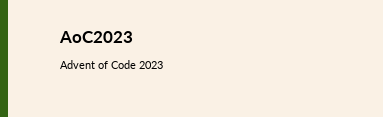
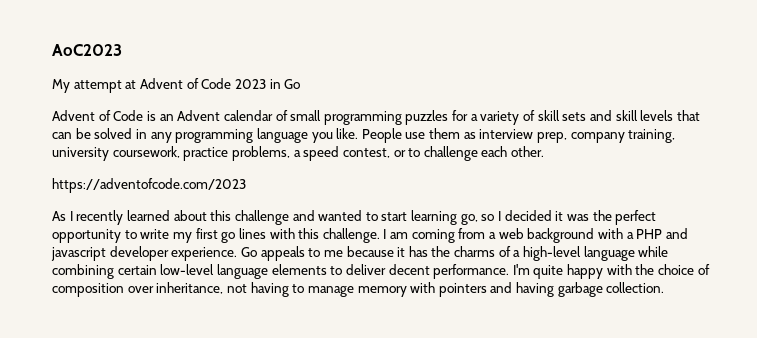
[60,60,163,69] Advent of Code 2023 -> [52,78,301,93] [52,110,700,125] [52,128,676,143] [52,146,545,161] [52,178,246,193] [52,210,657,225] [52,228,688,243] [51,246,669,261] [52,264,710,279] [52,282,665,297] My attempt at Advent of Code 2023 in Go // Advent of Code is an Advent calendar of small programming puzzles for a variety of skill sets and skill levels that can be solved in any programming language you like. People use them as interview prep, company training, university coursework, practice problems, a speed contest, or to challenge each other. // https://adventofcode.com/2023 // As I recently learned about this challenge and wanted to start learning go, so I decided it was the perfect opportunity to write my first go lines with this challenge. I am coming from a web background with a PHP and javascript developer experience. Go appeals to me because it has the charms of a high-level language while combining certain low-level language elements to deliver decent performance. I'm quite happy with the choice of composition over inheritance, not having to manage memory with pointers and having garbage collection.

